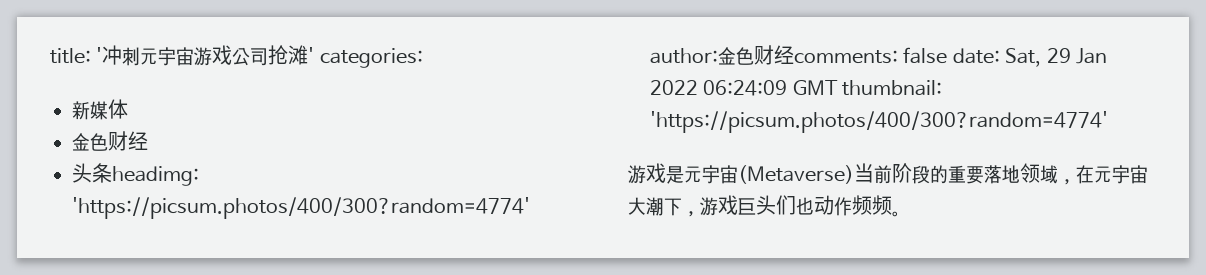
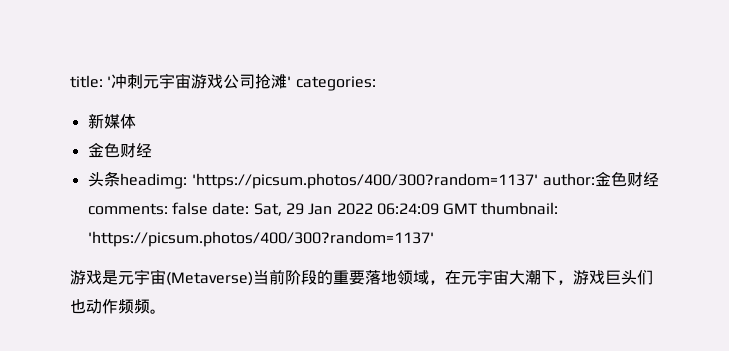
[72,197,530,219] 'https://picsum.photos/400/300?random=4774' -> [191,173,538,189] 'https://picsum.photos/400/300?random=1137'
[650,111,1108,133] 'https://picsum.photos/400/300?random=4774' -> [87,231,434,247] 'https://picsum.photos/400/300?random=1137'

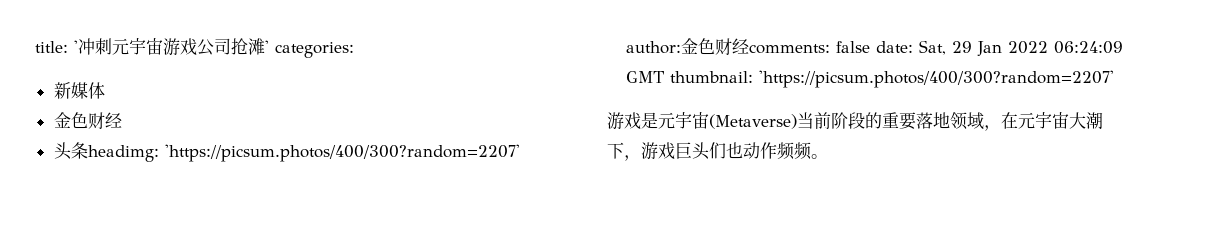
[191,173,538,189] 'https://picsum.photos/400/300?random=1137' -> [164,144,520,162] 'https://picsum.photos/400/300?random=2207'
[87,231,434,247] 'https://picsum.photos/400/300?random=1137' -> [758,70,1114,88] 'https://picsum.photos/400/300?random=2207'

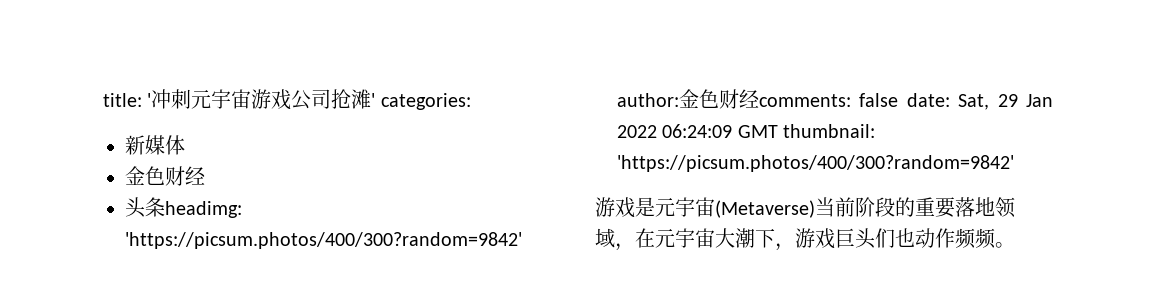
[164,144,520,162] 'https://picsum.photos/400/300?random=2207' -> [125,232,522,249] 'https://picsum.photos/400/300?random=9842'
[758,70,1114,88] 'https://picsum.photos/400/300?random=2207' -> [617,155,1014,172] 'https://picsum.photos/400/300?random=9842'

